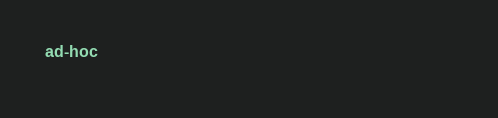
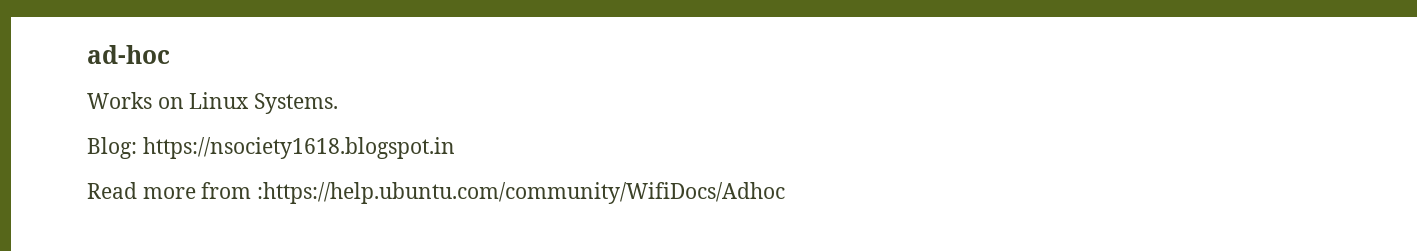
(98, 51) none -> [87,92,339,114] [87,137,455,159] [87,182,786,204] // Works on Linux Systems. // Blog: https://nsociety1618.blogspot.in // Read more from :https://help.ubuntu.com/community/WifiDocs/Adhoc

